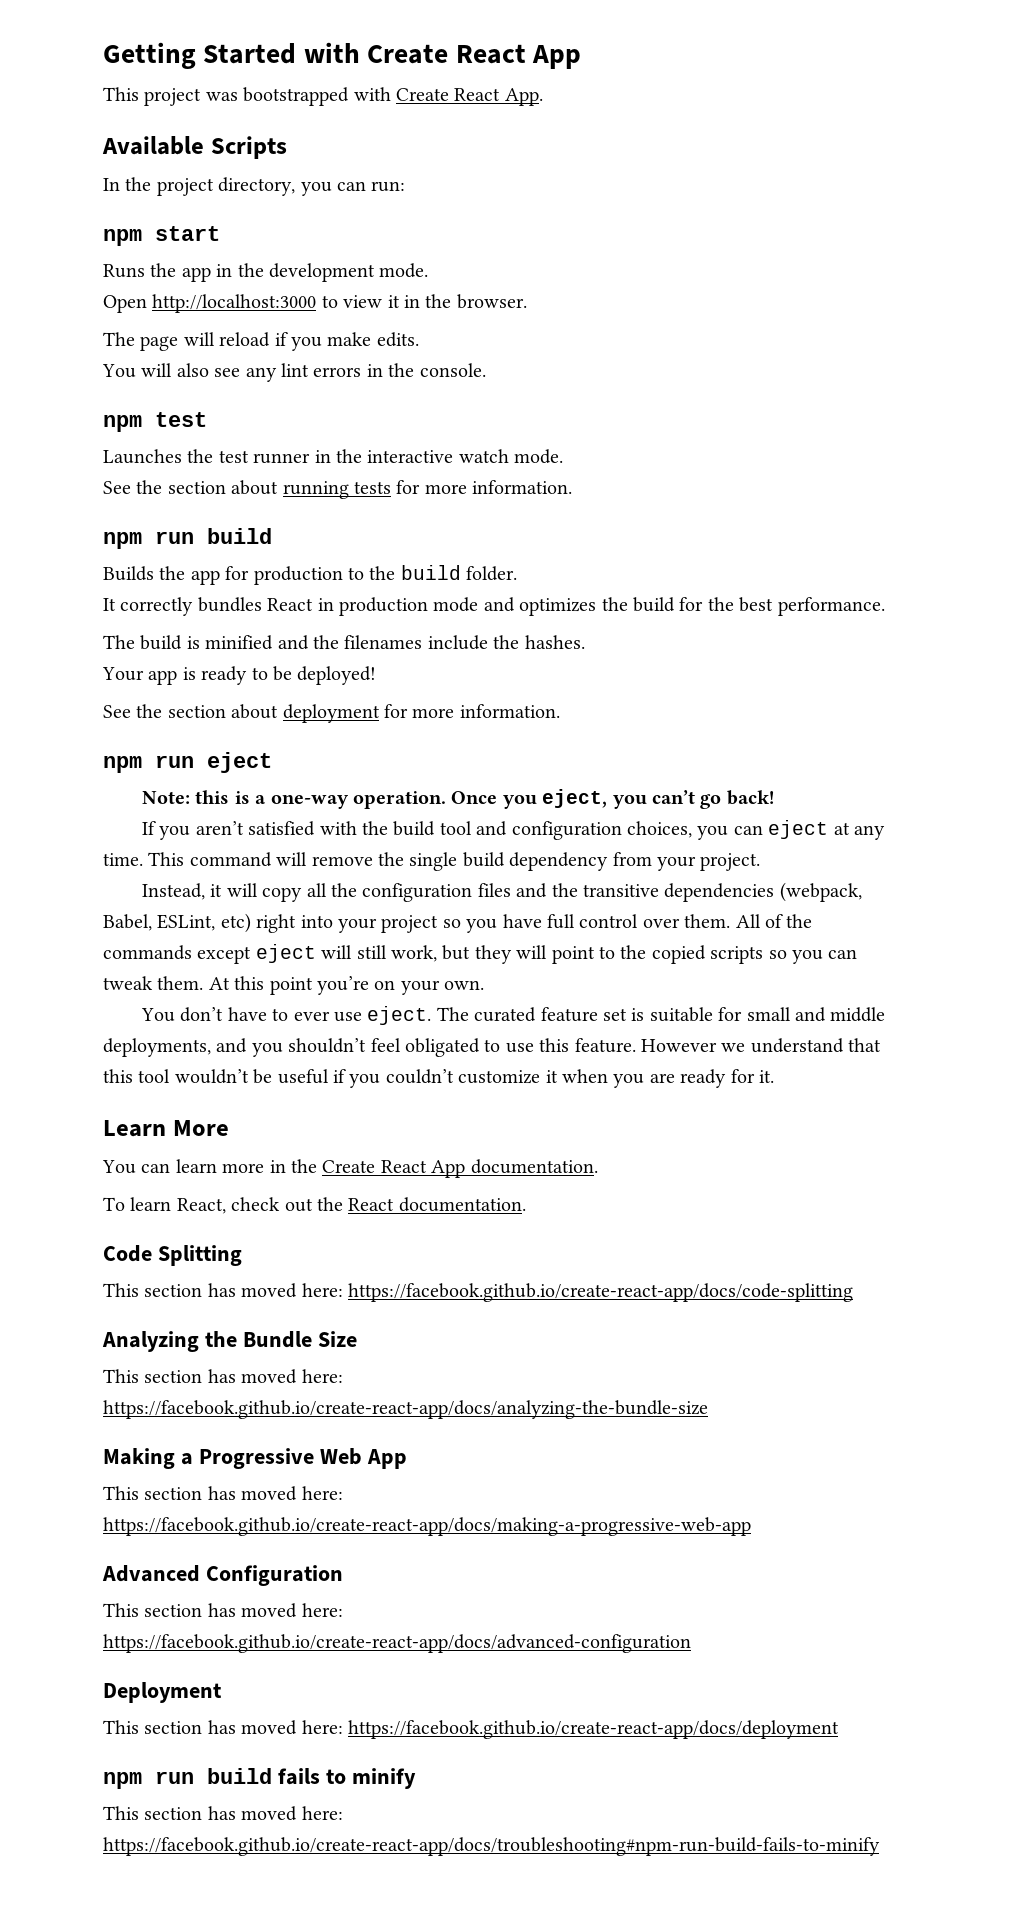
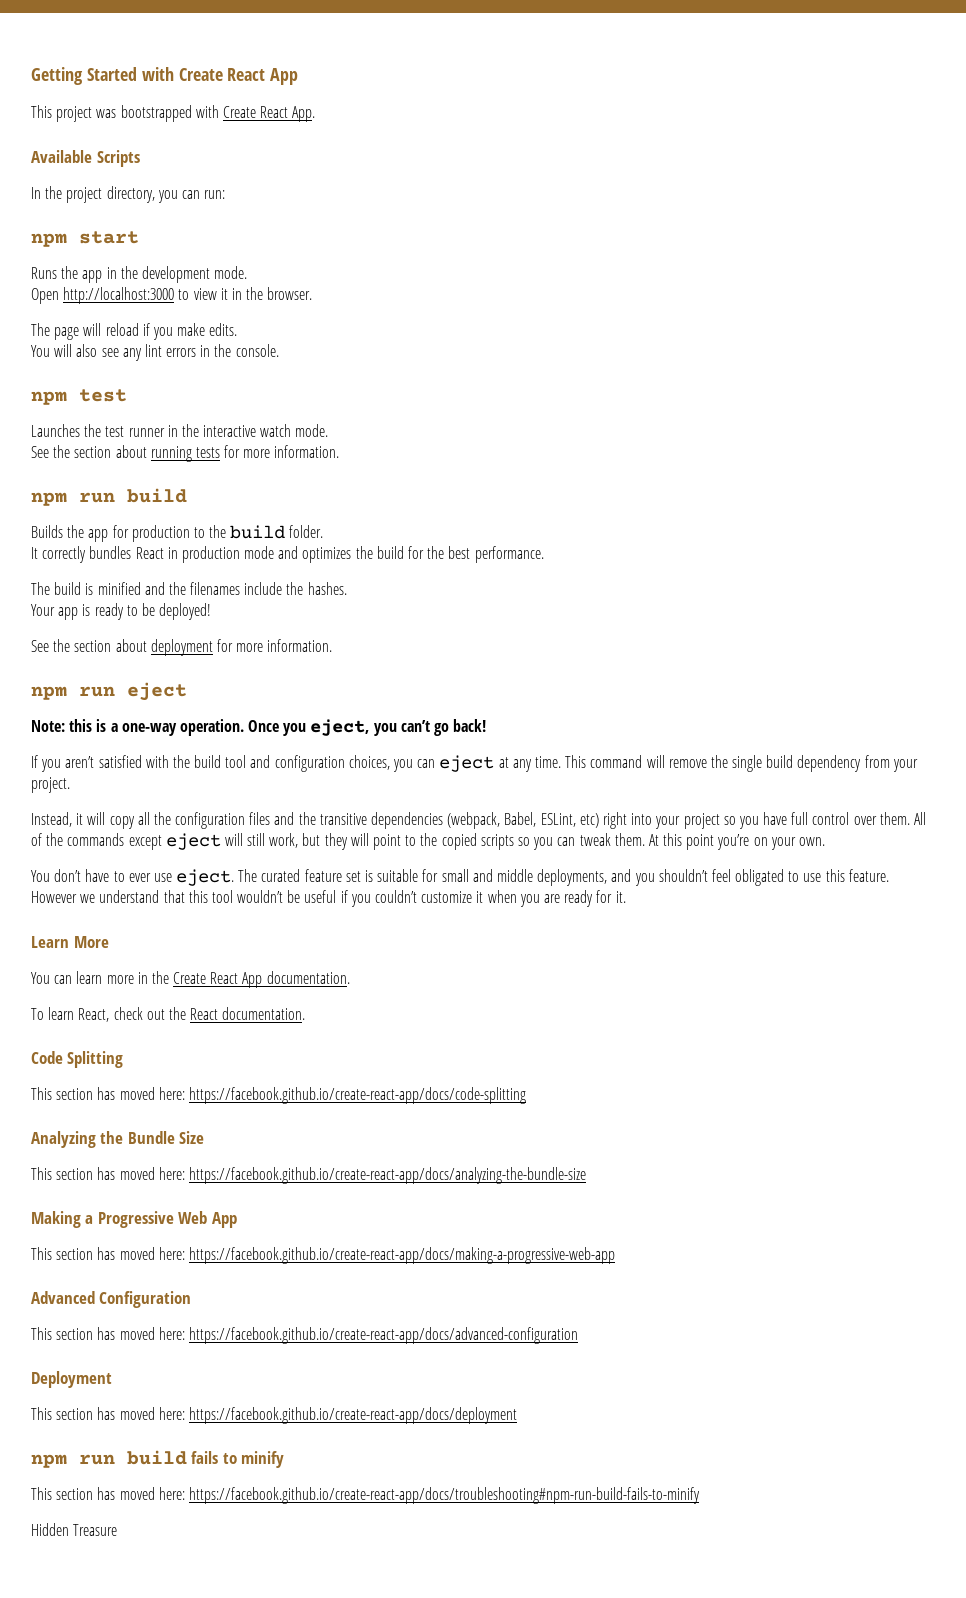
(880, 1846) none -> [31,1523,118,1536] // Hidden Treasure

